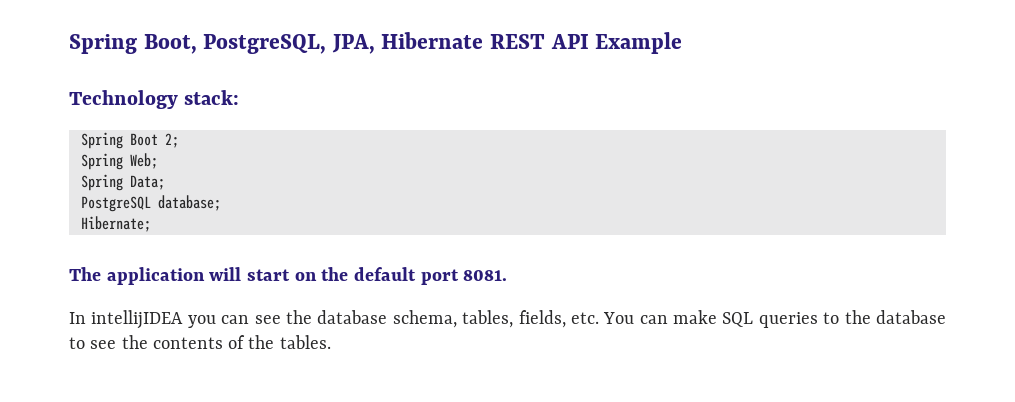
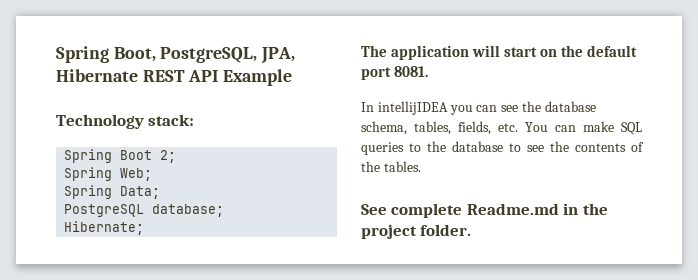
(331, 342) none -> [361,203,608,218] [361,224,472,239] // See complete Readme.md in the project folder.

